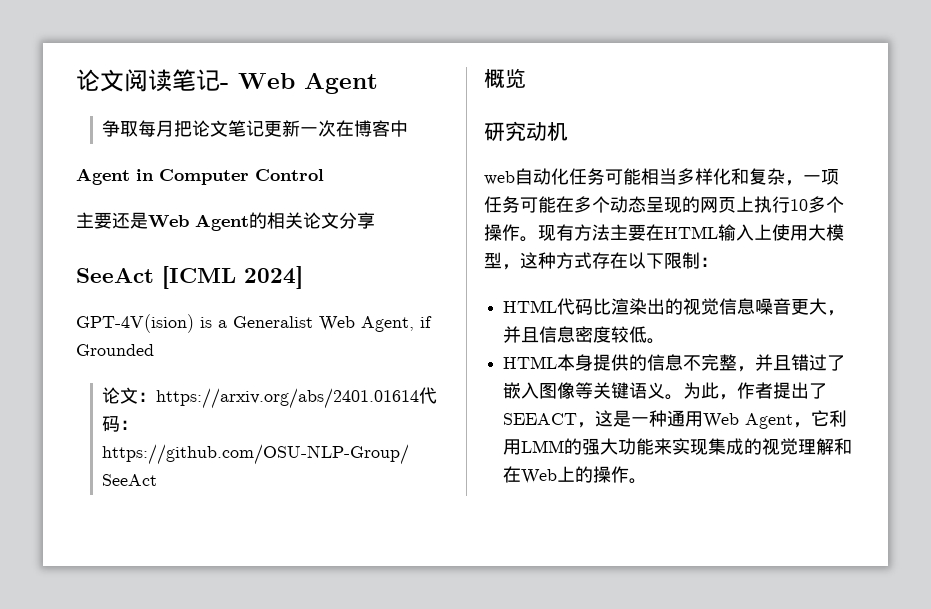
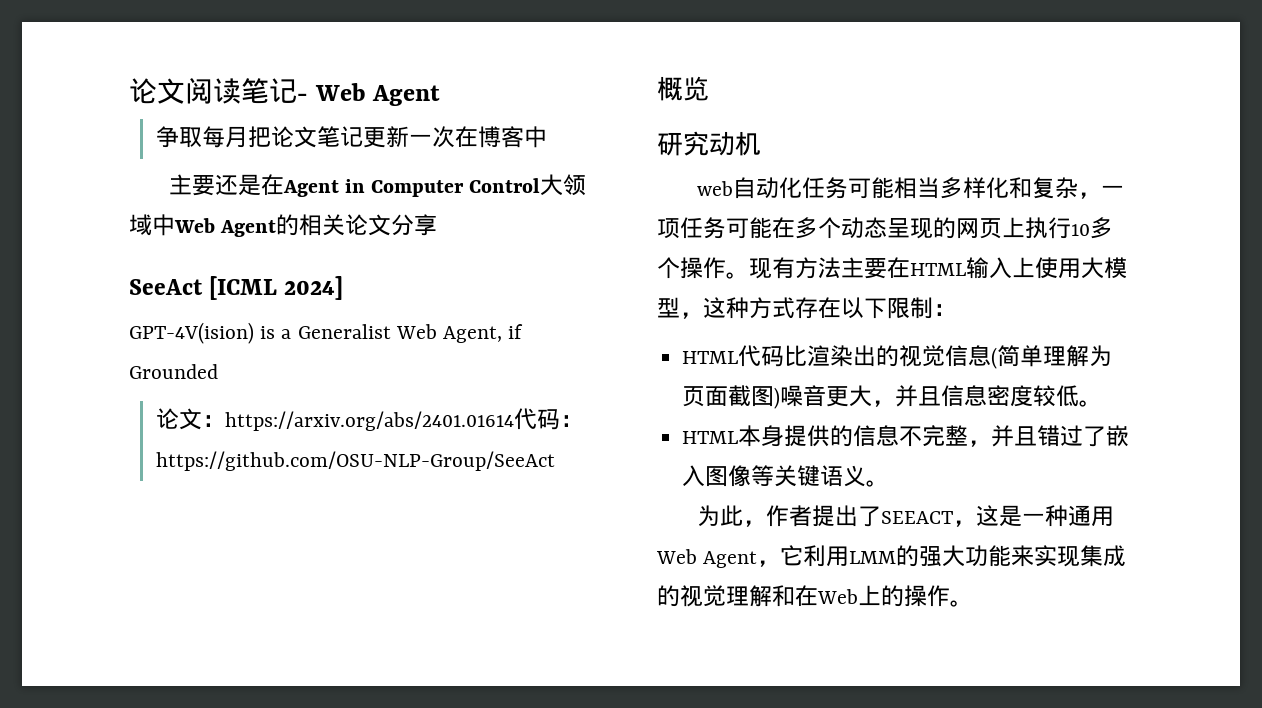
(409, 128) none -> [168,174,284,196] 主要还是在
[76,212,148,229] // 主要还是 -> [540,174,587,196] [129,214,175,236] 大领域中
(756, 306) none -> [991,345,1113,369] [682,385,781,409] (简单理解为页面截图)
(684, 397) none -> (890, 483) //

